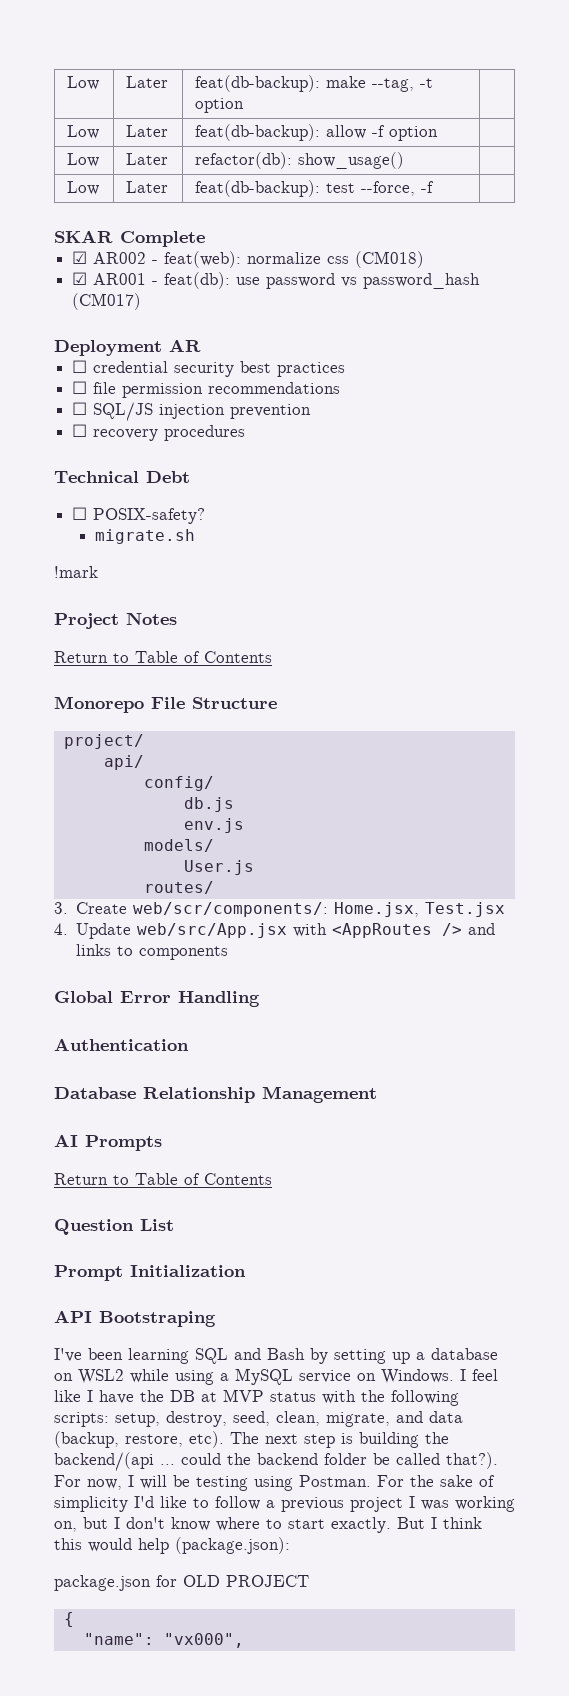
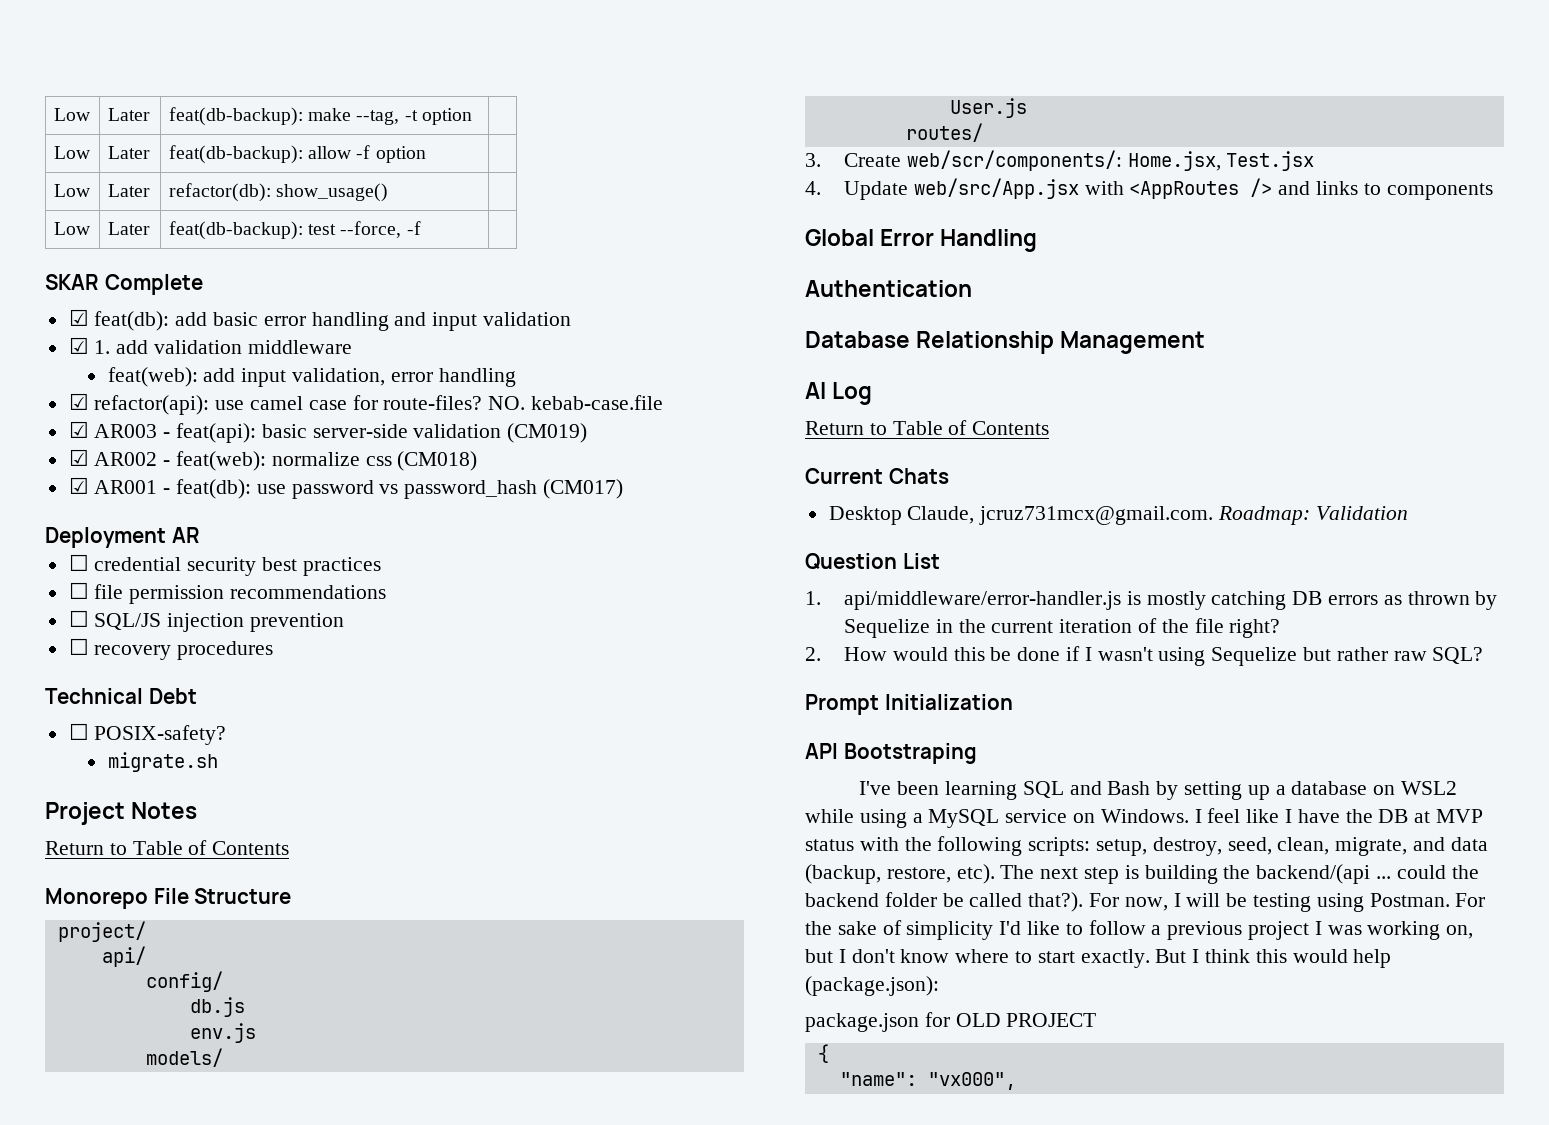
(205, 239) none -> [68,309,572,331] [68,337,352,354] [107,367,516,387] [68,393,664,415] [68,421,588,443] // ☑ feat(db): add basic error handling and input validation // ☑ 1. add validation middleware // feat(web): add input validation, error handling // ☑ refactor(api): use camel case for route-files? NO. kebab-case.file // ☑ AR003 - feat(api): basic server-side validation (CM019)
[54,566,98,578] // !mark -> (218, 762) none
[85,1135,162,1151] [54,1173,272,1185] [54,1219,174,1235] Prompts // Return to Table of Contents // Question List -> [832,382,873,405] [805,420,1050,435] [805,468,949,484] [828,506,1408,525] [805,553,940,570] [805,591,1498,610] [843,618,1281,638] [805,646,1484,666] Log // Return to Table of Contents // Current Chats // Desktop Claude, jcruz731mcx@gmail.com. Roadmap: Validation // Question List // 1. api/middleware/error-handler.js is mostly catching DB errors as thrown by Sequelize in the current iteration of the file right? // 2. How would this be done if I wasn't using Sequelize but rather raw SQL?

